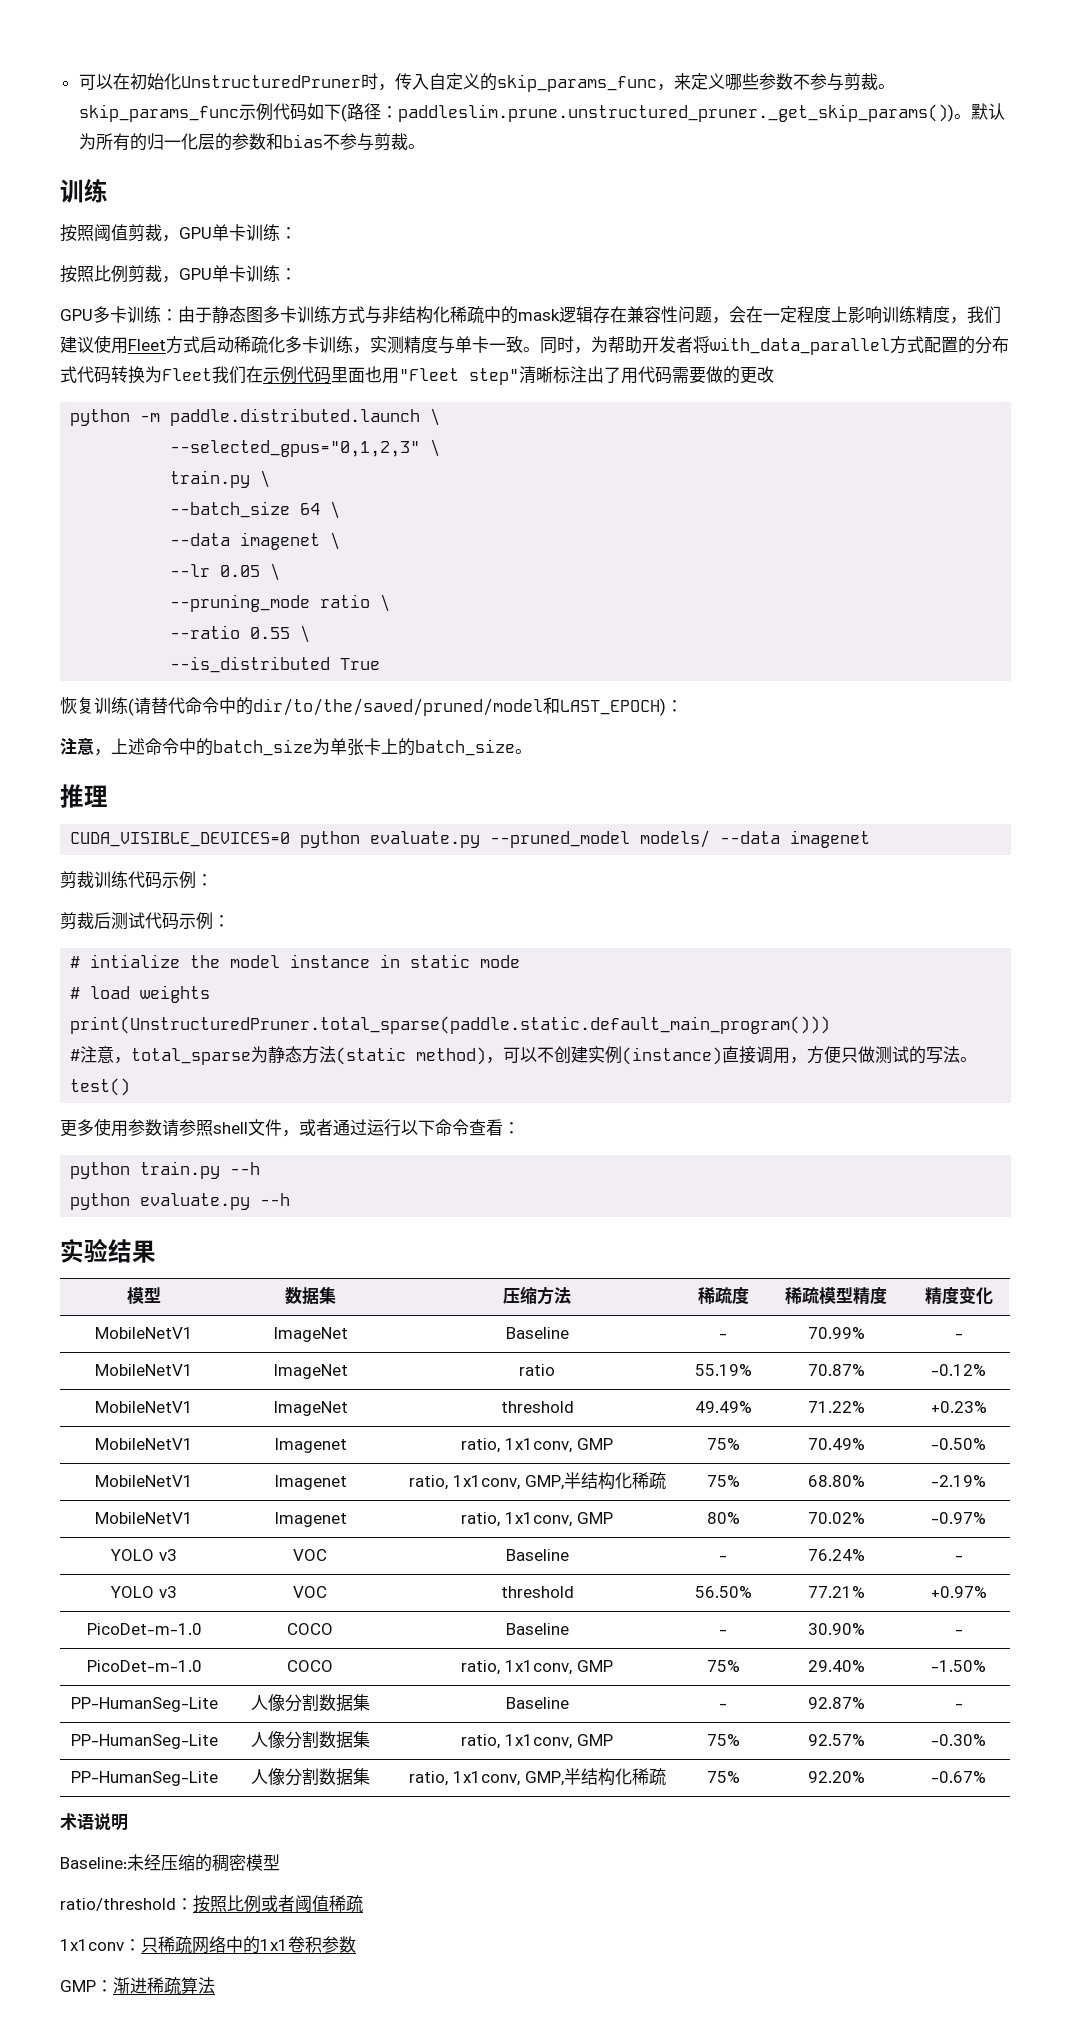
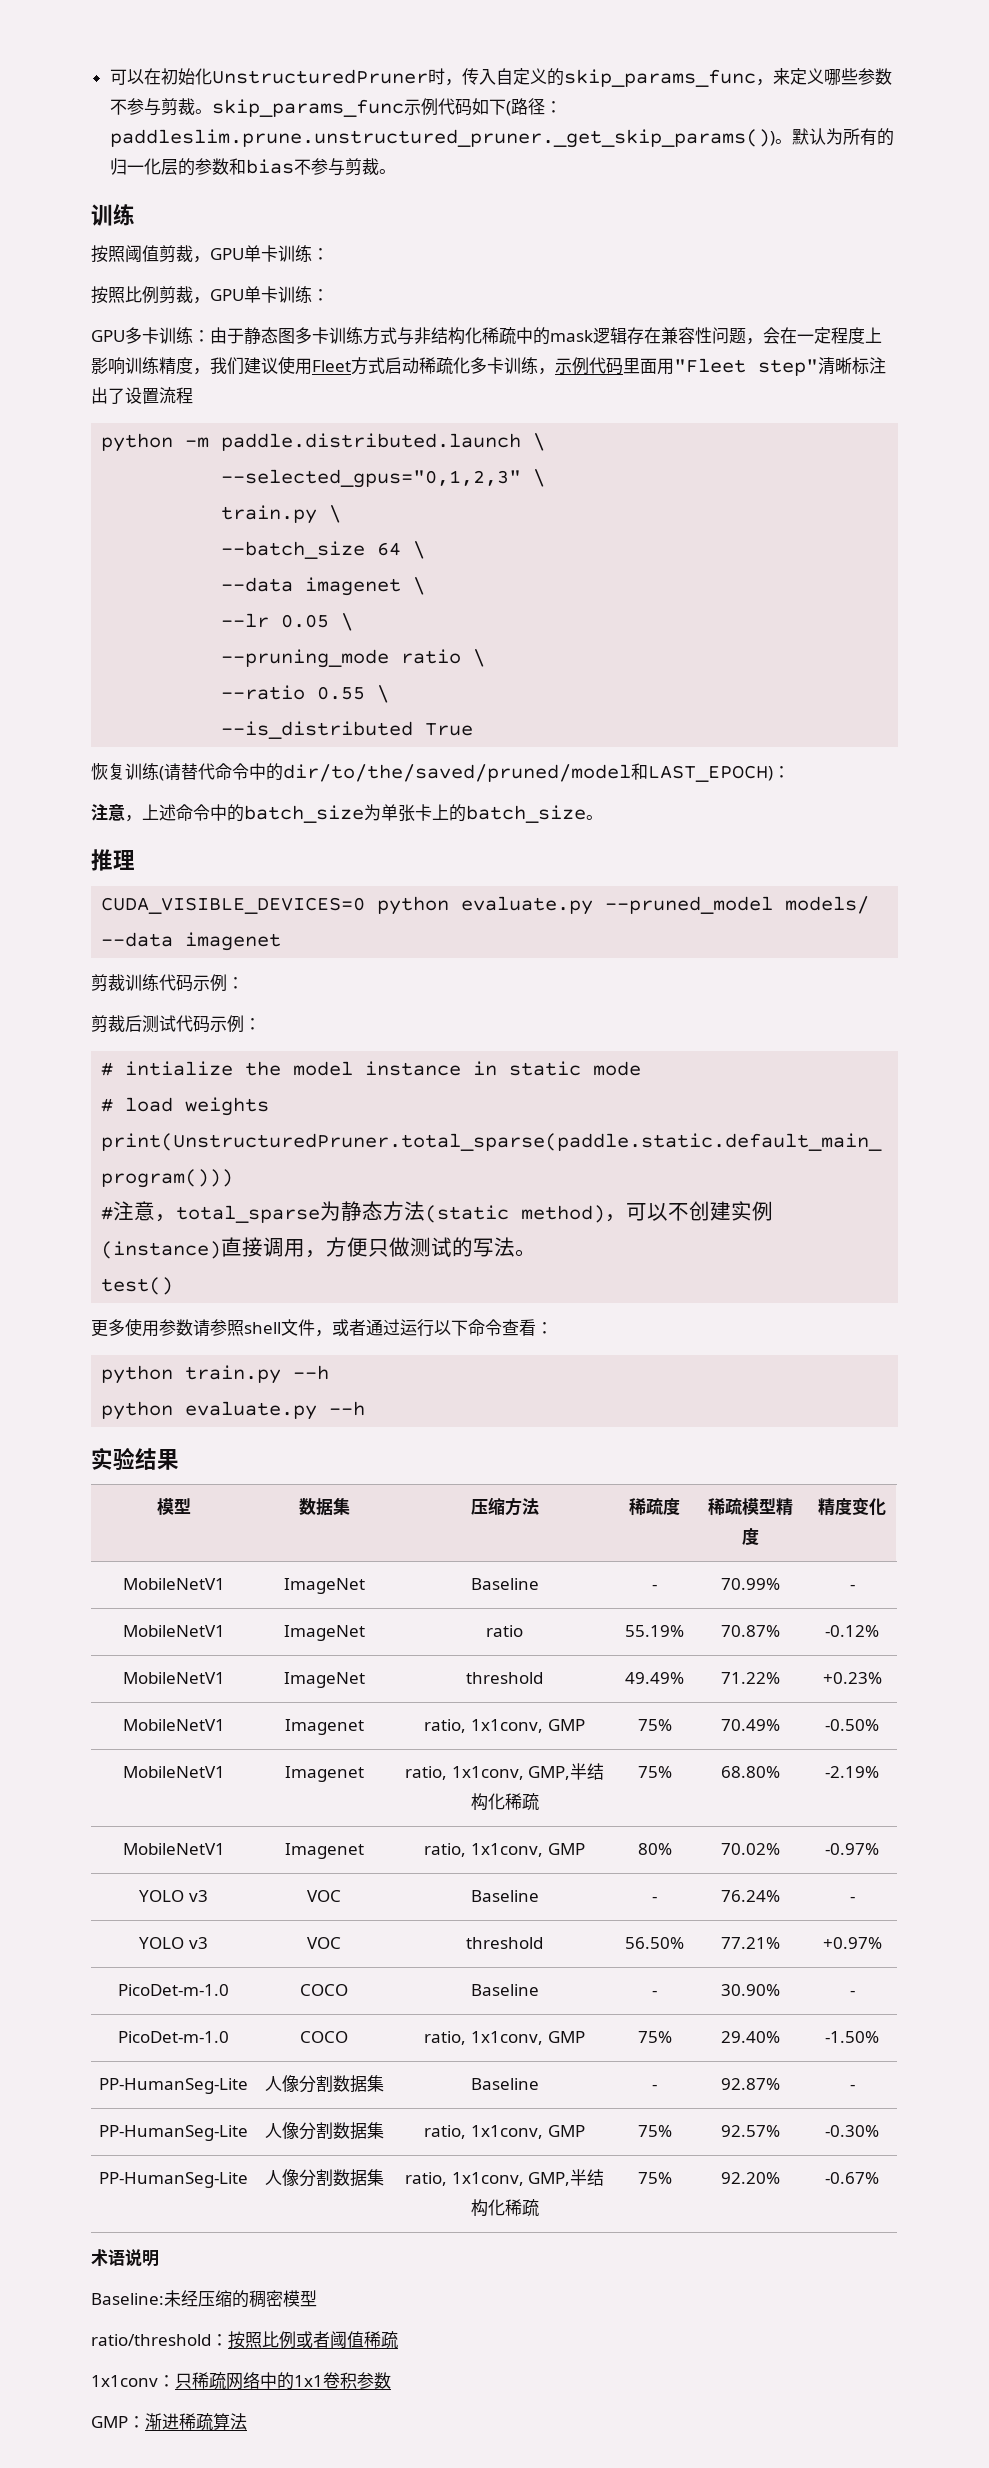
[370,336,1009,355] [60,366,263,384] 实测精度与单卡一致。同时，为帮助开发者将with_data_parallel方式配置的分布式代码转换为Fleet我们在 -> (555, 371) none
[365,366,382,383] 也 -> (657, 366) none
[621,366,774,384] 用代码需要做的更改 -> [125,387,193,404] 设置流程

